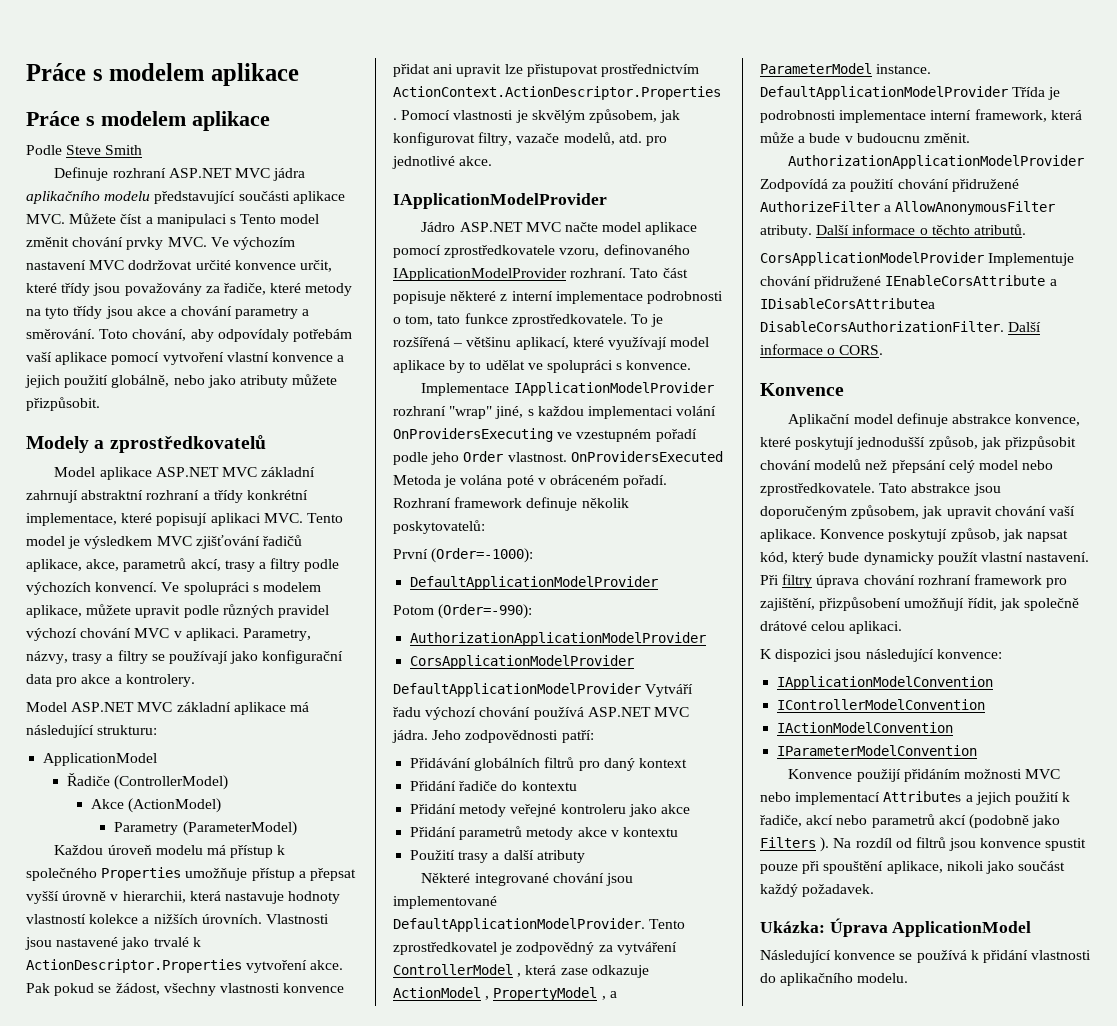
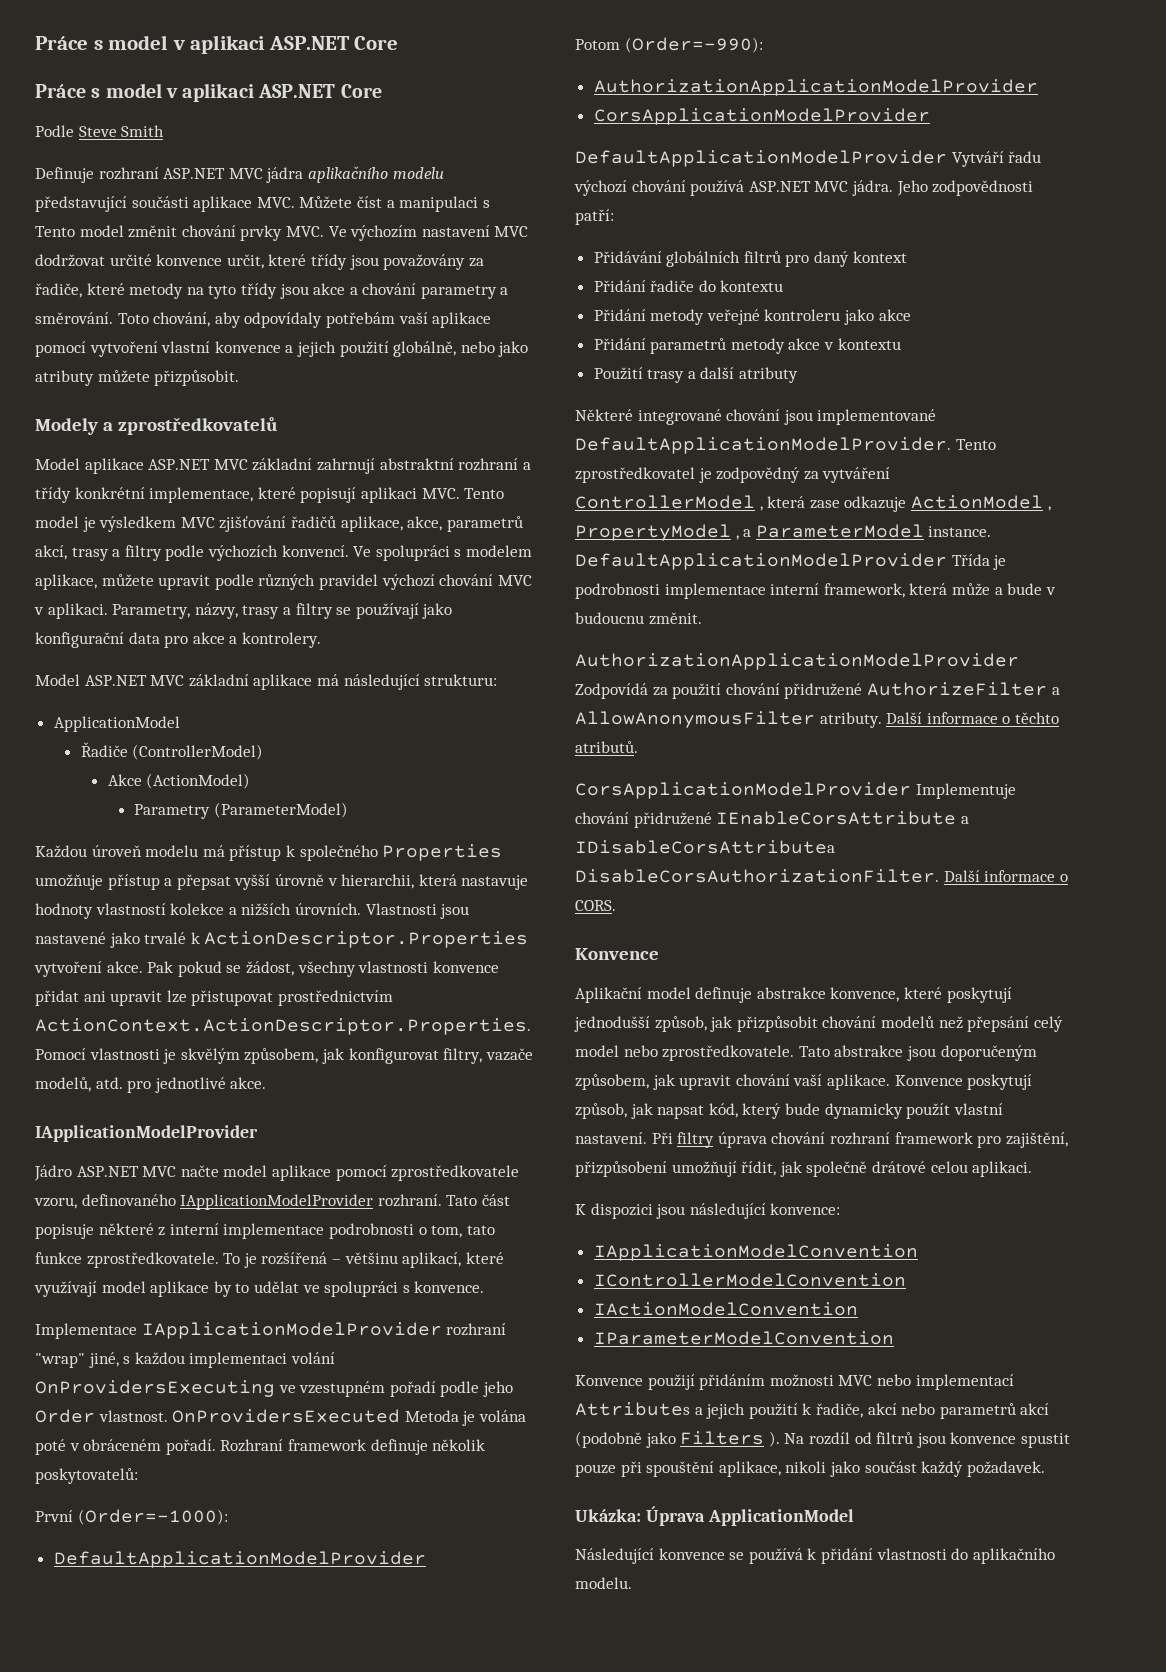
[26,63,299,86] [26,111,270,131] Práce s modelem aplikace // Práce s modelem aplikace -> [35,35,399,54] [35,83,382,102] Práce s model v aplikaci ASP.NET Core // Práce s model v aplikaci ASP.NET Core

